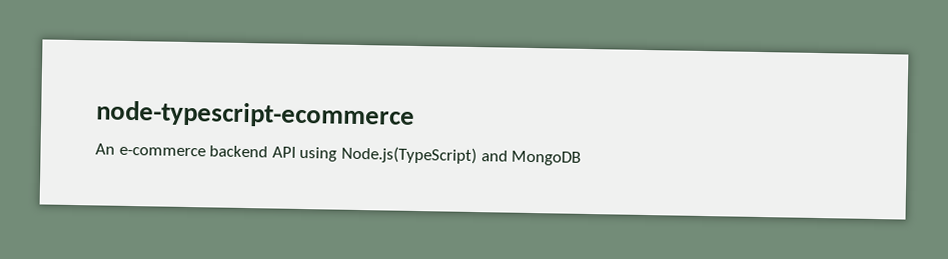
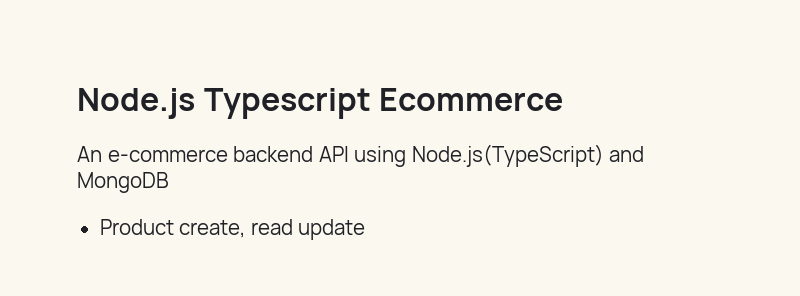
[96,100,415,129] node-typescript-ecommerce -> [77,88,564,119] Node.js Typescript Ecommerce
(582, 158) none -> [99,219,366,240] // Product create, read update

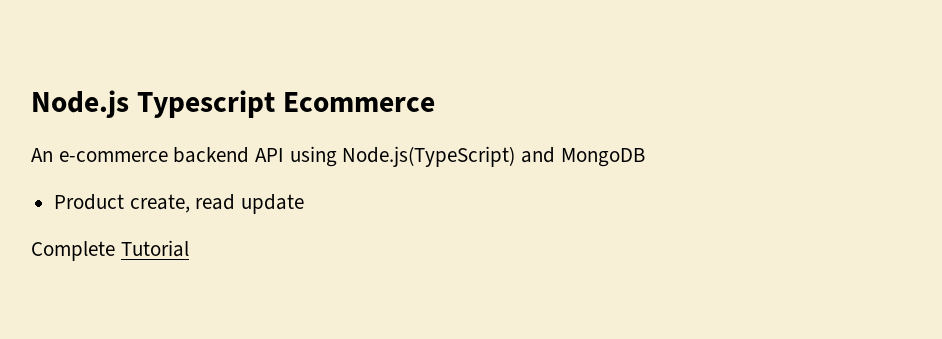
(366, 229) none -> [31,240,189,261] // Complete Tutorial

